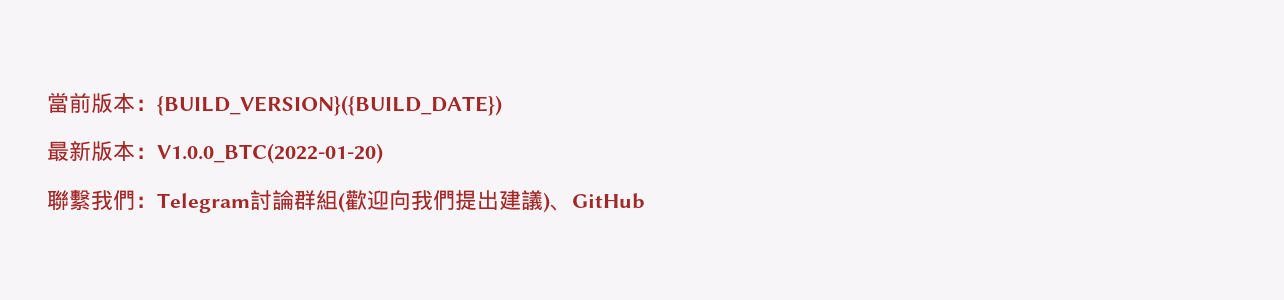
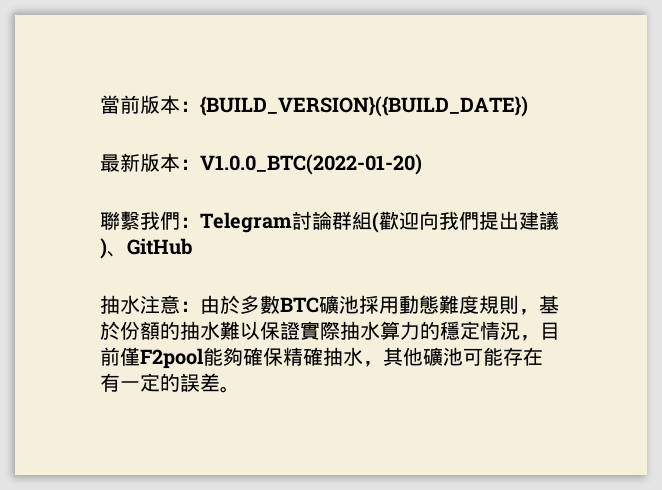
(645, 201) none -> [100,295,559,315] [100,321,560,341] [100,347,543,369] [100,373,240,393] // 抽水注意：由於多數BTC礦池採用動態難度規則，基於份額的抽水難以保證實際抽水算力的穩定情況，目前僅F2pool能夠確保精確抽水，其他礦池可能存在有一定的誤差。

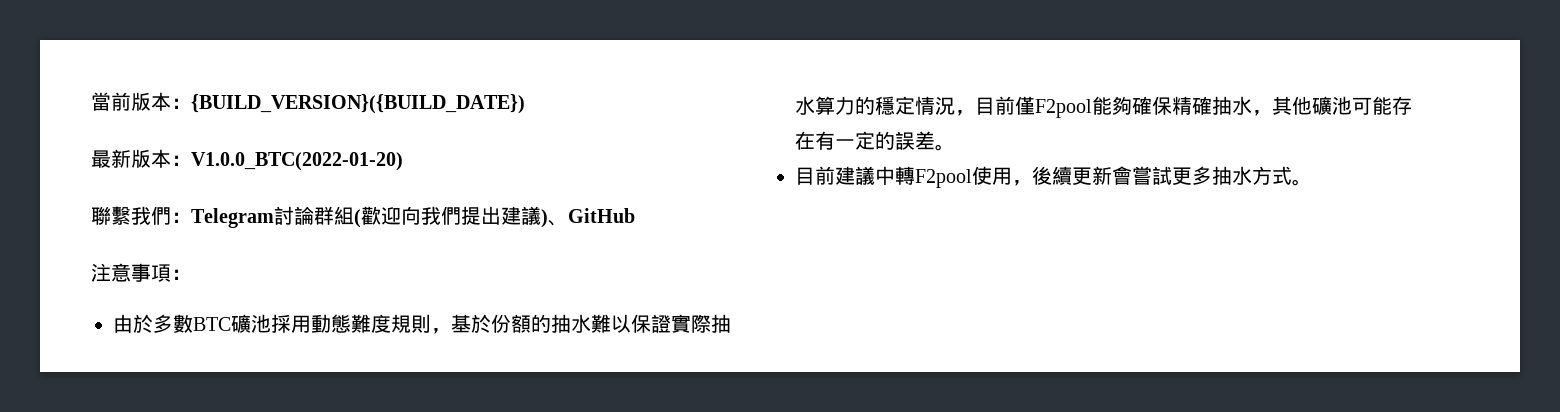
[100,295,200,314] 抽水注意： -> [91,263,191,282] 注意事項： //
(240, 389) none -> [795,166,1312,188] // 目前建議中轉F2pool使用，後續更新會嘗試更多抽水方式。

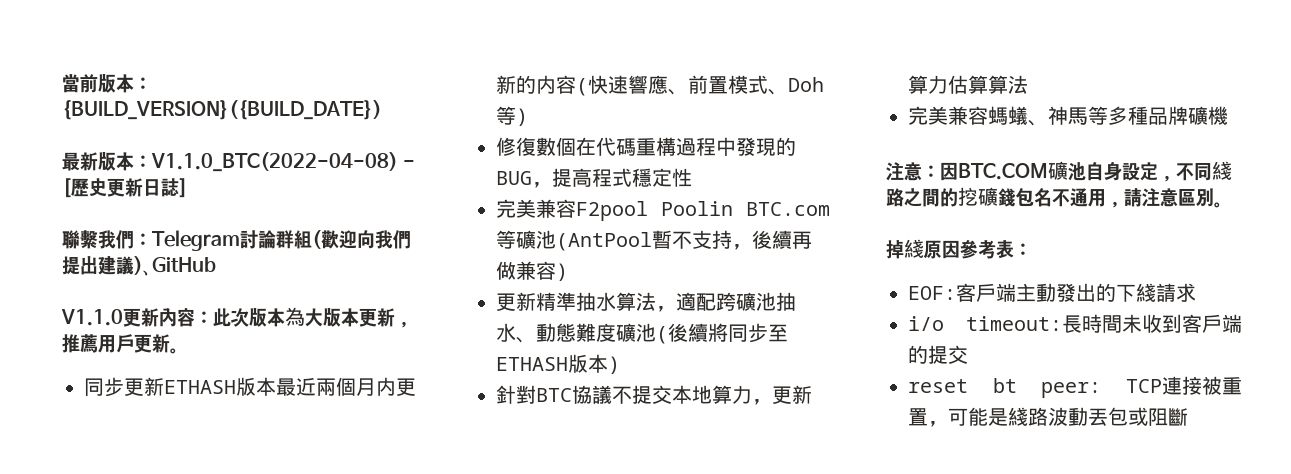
[191,152,403,171] V1.0.0_BTC(2022-01-20) -> [151,152,416,172] [62,178,188,198] V1.1.0_BTC(2022-04-08) - [歷史更新日誌]
[91,263,191,282] [113,314,731,334] [795,96,1412,118] [795,131,955,151] [795,166,1312,188] 注意事項： // 由於多數BTC礦池採用動態難度規則，基於份額的抽水難以保證實際抽水算力的穩定情況，目前僅F2pool能夠確保精確抽水，其他礦池可能存在有一定的誤差。 // 目前建議中轉F2pool使用，後續更新會嘗試更多抽水方式。 -> [61,307,413,328] [62,334,179,354] [84,377,416,397] [496,75,824,96] [496,106,528,126] [496,137,796,156] [496,168,692,188] [496,199,830,221] [496,230,812,251] [496,261,568,281] [496,292,796,312] [496,323,788,344] [496,354,620,374] [496,385,812,405] [908,75,1028,94] [908,106,1228,126] [886,161,1232,182] [886,187,1223,208] [886,239,1032,259] [908,283,1196,302] [908,314,1242,333] [908,345,968,364] [908,376,1242,398] [908,407,1188,427] V1.1.0更新內容：此次版本為大版本更新，推薦用戶更新。 // 同步更新ETHASH版本最近兩個月内更新的内容(快速響應、前置模式、Doh等) // 修復數個在代碼重構過程中發現的BUG，提高程式穩定性 // 完美兼容F2pool Poolin BTC.com等礦池(AntPool暫不支持，後續再做兼容) // 更新精準抽水算法，適配跨礦池抽水、動態難度礦池(後續將同步至ETHASH版本) // 針對BTC協議不提交本地算力，更新算力估算算法 // 完美兼容螞蟻、神馬等多種品牌礦機 // 注意：因BTC.COM礦池自身設定，不同綫路之間的挖礦錢包名不通用，請注意區別。 // 掉綫原因參考表： // EOF:客戶端主動發出的下綫請求 // i/o timeout:長時間未收到客戶端的提交 // reset bt peer: TCP連接被重置，可能是綫路波動丟包或阻斷

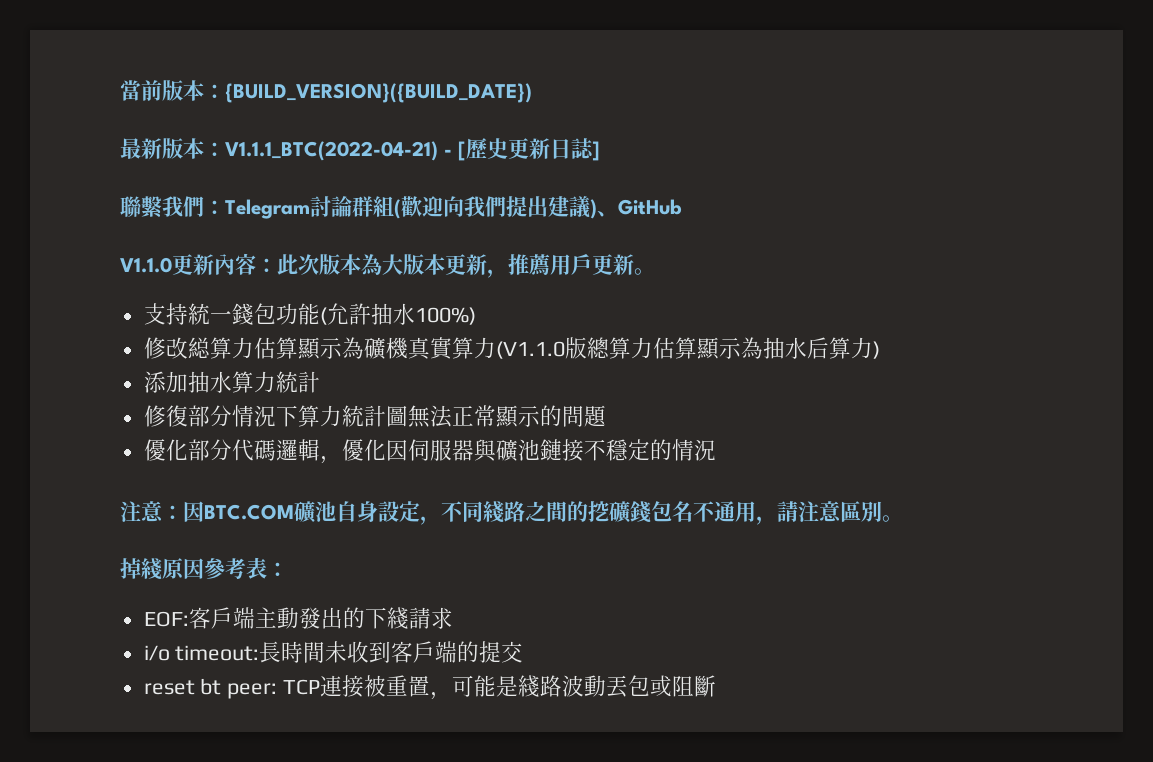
[151,152,398,172] V1.1.0_BTC(2022-04-08) -> [225,141,438,161] V1.1.1_BTC(2022-04-21)
[84,377,416,397] [496,75,824,96] [496,106,528,126] [496,137,796,156] [496,168,692,188] [496,199,830,221] [496,230,812,251] [496,261,568,281] [496,292,796,312] [496,323,788,344] [496,354,620,374] [496,385,812,405] [908,75,1028,94] [908,106,1228,126] 同步更新ETHASH版本最近兩個月内更新的内容(快速響應、前置模式、Doh等) // 修復數個在代碼重構過程中發現的BUG，提高程式穩定性 // 完美兼容F2pool Poolin BTC.com等礦池(AntPool暫不支持，後續再做兼容) // 更新精準抽水算法，適配跨礦池抽水、動態難度礦池(後續將同步至ETHASH版本) // 針對BTC協議不提交本地算力，更新算力估算算法 // 完美兼容螞蟻、神馬等多種品牌礦機 -> [143,303,476,325] [143,337,880,360] [143,371,320,393] [143,405,606,428] [143,439,716,464] 支持統一錢包功能(允許抽水100%) // 修改縂算力估算顯示為礦機真實算力(V1.1.0版總算力估算顯示為抽水后算力) // 添加抽水算力統計 // 修復部分情況下算力統計圖無法正常顯示的問題 // 優化部分代碼邏輯，優化因伺服器與礦池鏈接不穩定的情況

